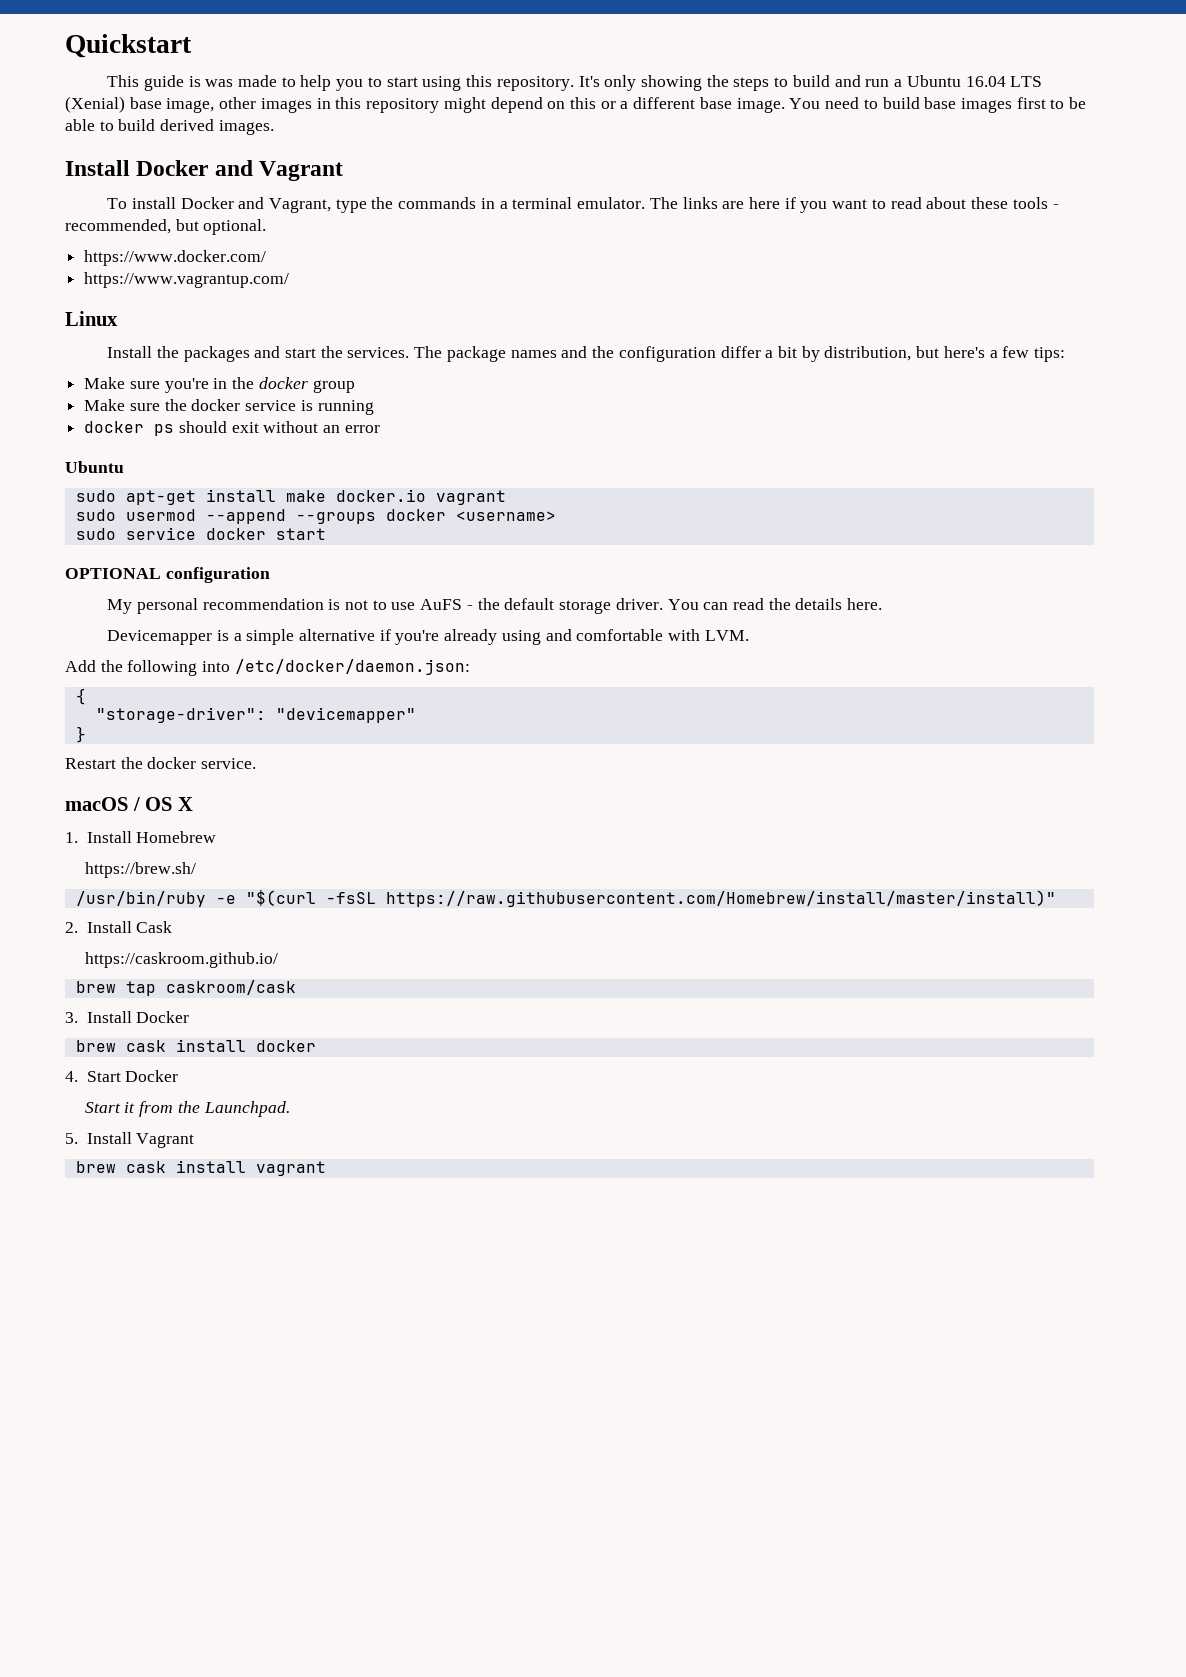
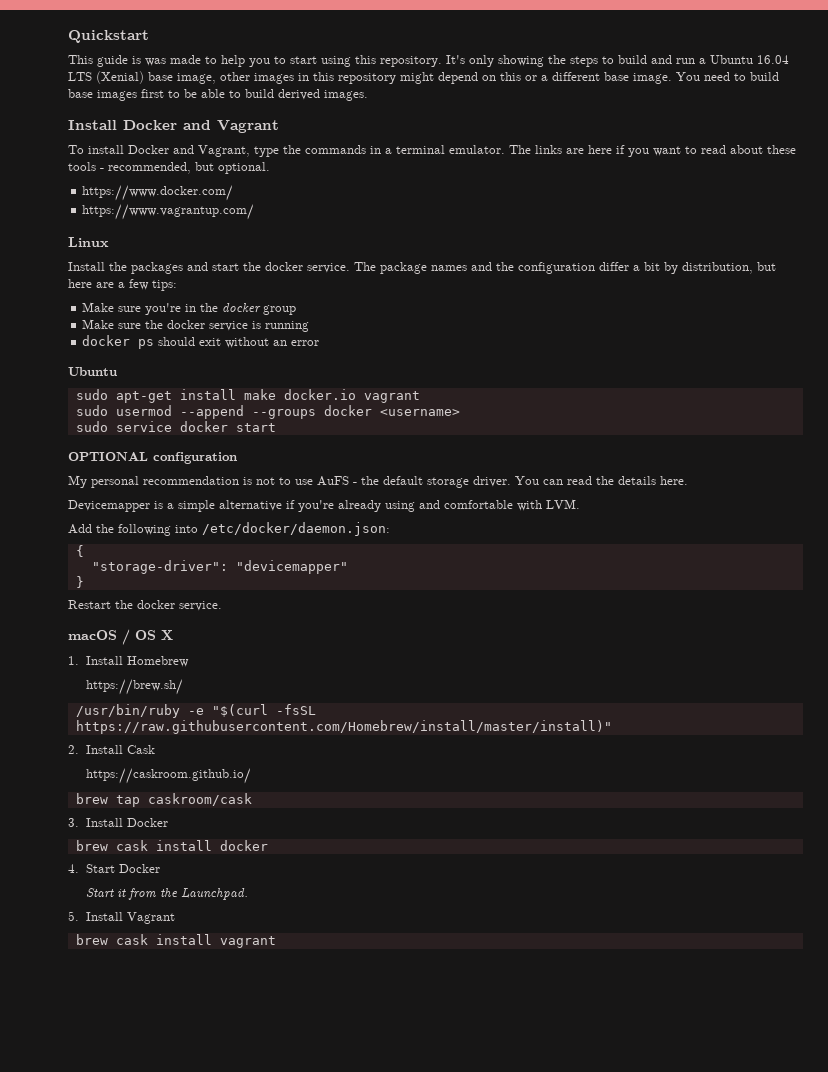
[347,347,410,358] services. -> [265,262,350,273] docker service.
[943,346,985,358] here's -> [68,279,114,288] here are

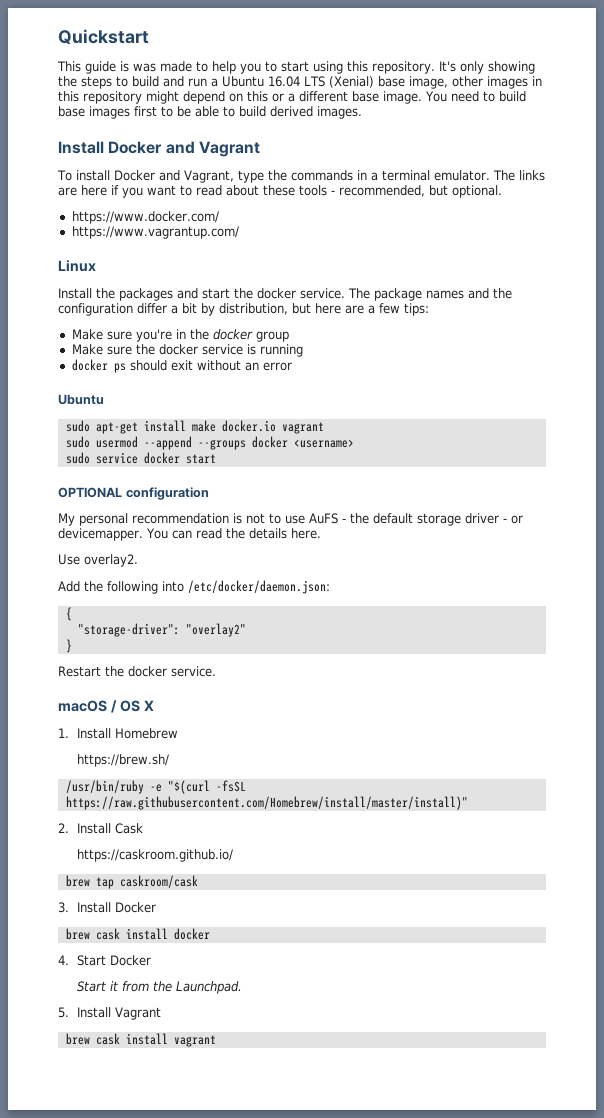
[473,476,511,487] driver. -> [465,513,523,524] [58,528,143,541] driver - or devicemapper.
[68,499,580,512] Devicemapper is a simple alternative if you're already using and comfortable with LVM. -> [58,554,138,567] Use overlay2.
[235,560,348,574] "devicemapper" -> [185,623,246,637] "overlay2"

